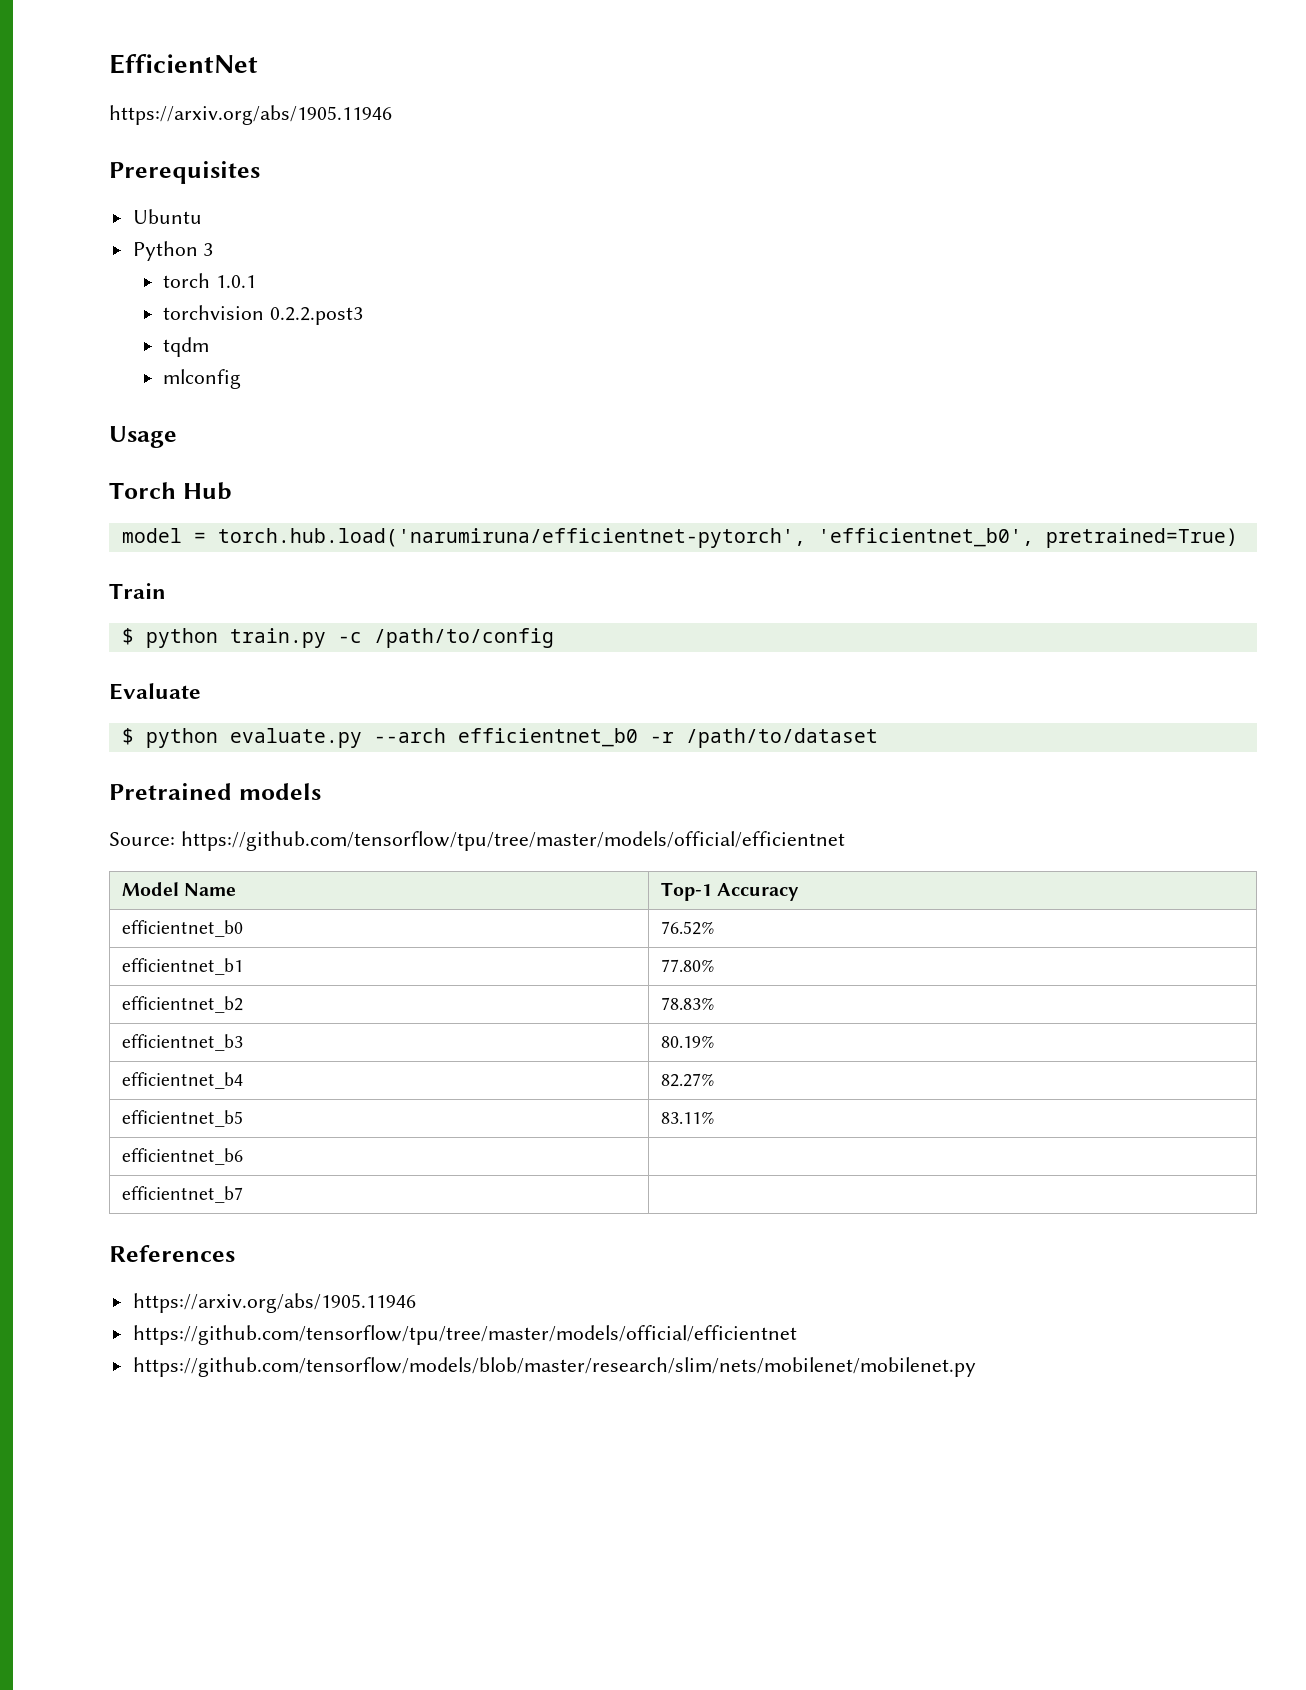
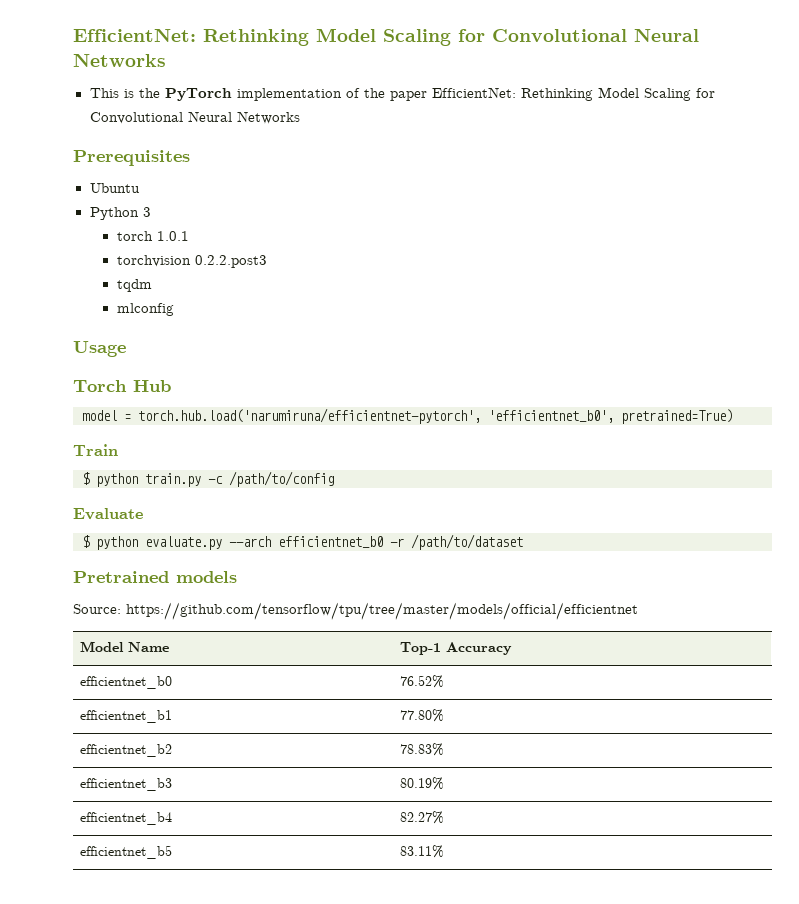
[109,54,258,74] [109,105,392,125] EfficientNet // https://arxiv.org/abs/1905.11946 -> [73,28,699,46] [73,54,166,67] [89,87,715,101] [89,111,300,124] EfficientNet: Rethinking Model Scaling for Convolutional Neural Networks // This is the PyTorch implementation of the paper EfficientNet: Rethinking Model Scaling for Convolutional Neural Networks
[122,1148,244,1165] [122,1186,244,1203] [109,1245,235,1262] [132,1293,416,1313] [132,1325,797,1345] [132,1357,976,1377] // efficientnet_b6 | // efficientnet_b7 | // References // https://arxiv.org/abs/1905.11946 // https://github.com/tensorflow/tpu/tree/master/models/official/efficientnet // https://github.com/tensorflow/models/blob/master/research/slim/nets/mobilenet/mobilenet.py -> (444, 851) none

